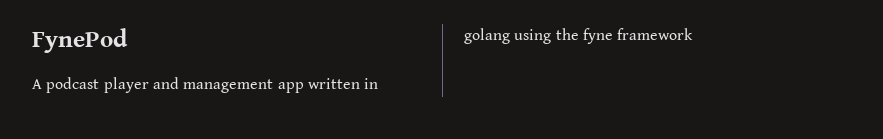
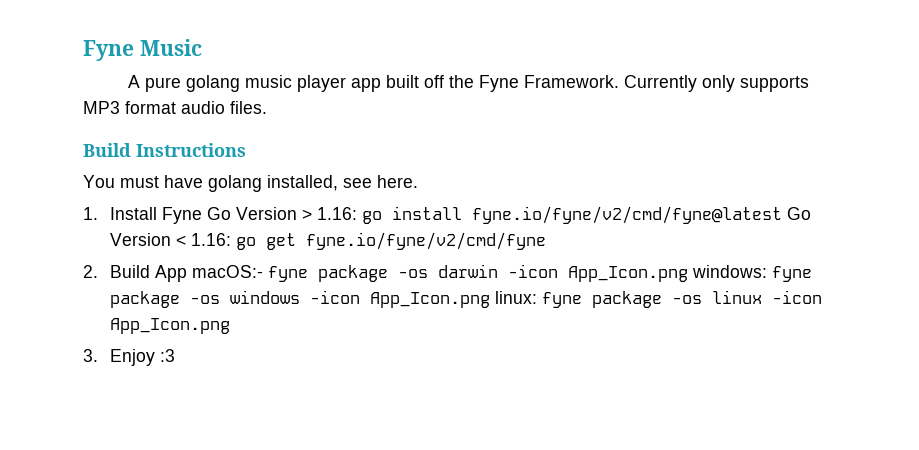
[32,28,128,53] FynePod -> [83,39,202,61] Fyne Music
[46,77,379,93] [464,28,694,44] podcast player and management app written in golang using the fyne framework -> [144,75,809,92] [83,101,267,114] [83,143,246,157] [83,175,418,192] [83,206,812,224] [110,232,547,250] [83,264,813,282] [110,290,823,308] [110,318,231,334] [83,349,176,366] pure golang music player app built off the Fyne Framework. Currently only supports MP3 format audio files. // Build Instructions // You must have golang installed, see here. // 1. Install Fyne Go Version > 1.16: go install fyne.io/fyne/v2/cmd/fyne@latest Go Version < 1.16: go get fyne.io/fyne/v2/cmd/fyne // 2. Build App macOS:- fyne package -os darwin -icon App_Icon.png windows: fyne package -os windows -icon App_Icon.png linux: fyne package -os linux -icon App_Icon.png // 3. Enjoy :3

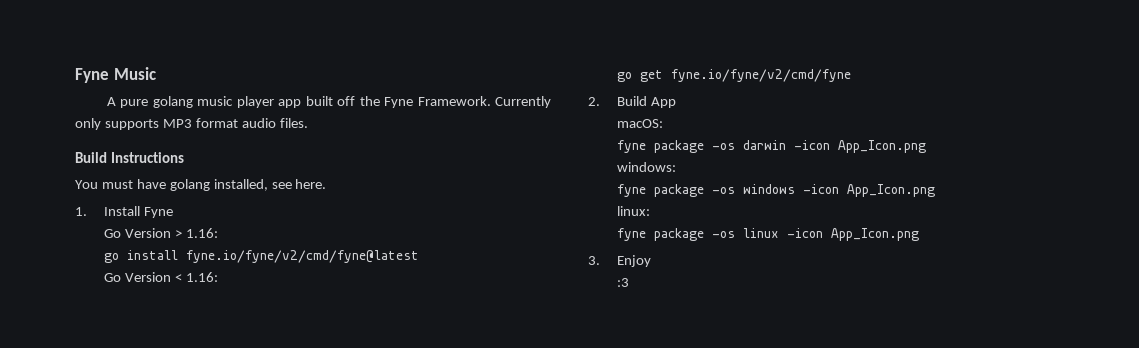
(203, 215) none -> (173, 212) //
(358, 213) none -> (218, 233) //
(783, 215) none -> (419, 256) //
(232, 239) none -> (218, 277) //
[192,265,264,278] macOS:- -> [616,119,663,128] // macOS: //
(689, 274) none -> (926, 146) //
(768, 271) none -> (676, 167) //
(491, 300) none -> (935, 190) //
(538, 297) none -> (650, 211) //
(156, 357) none -> (651, 261) //

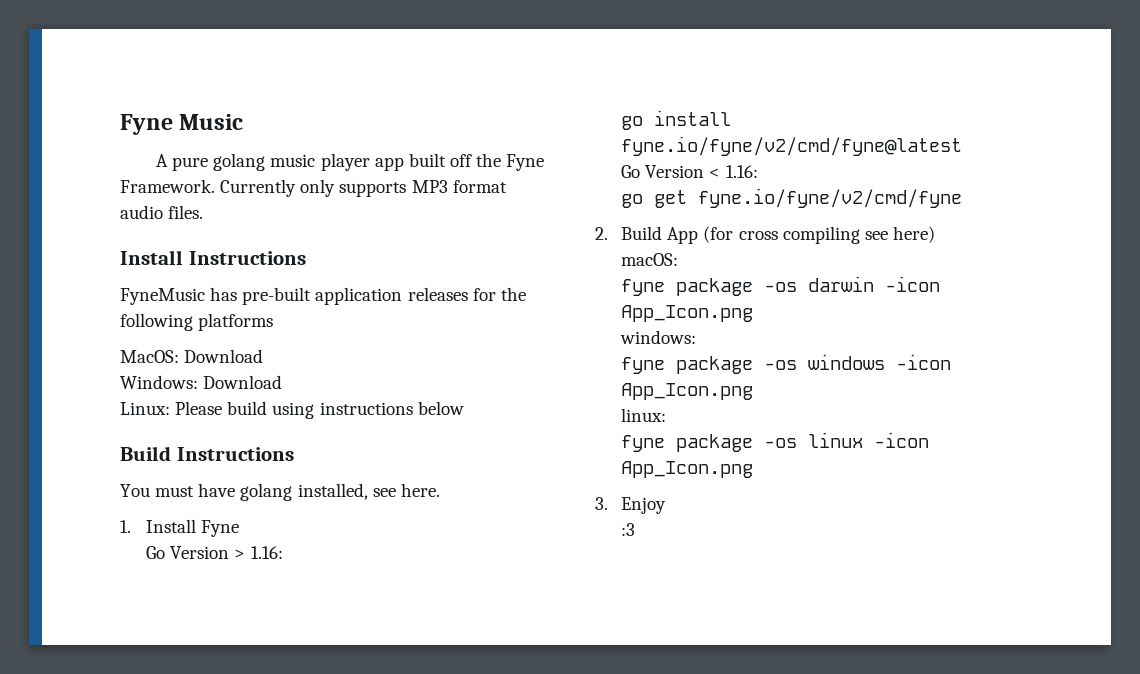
(308, 123) none -> [120,250,306,265] [120,287,526,305] [120,313,274,331] [120,349,264,363] [120,375,283,389] [120,401,464,419] // Install Instructions // FyneMusic has pre-built application releases for the following platforms // MacOS: Download // Windows: Download // Linux: Please build using instructions below
(676, 102) none -> [703,226,935,244] (for cross compiling see here)

